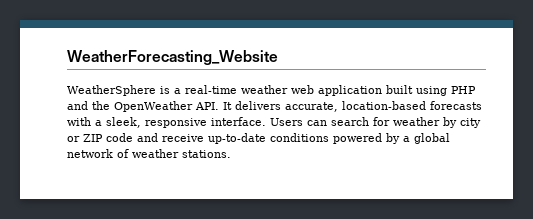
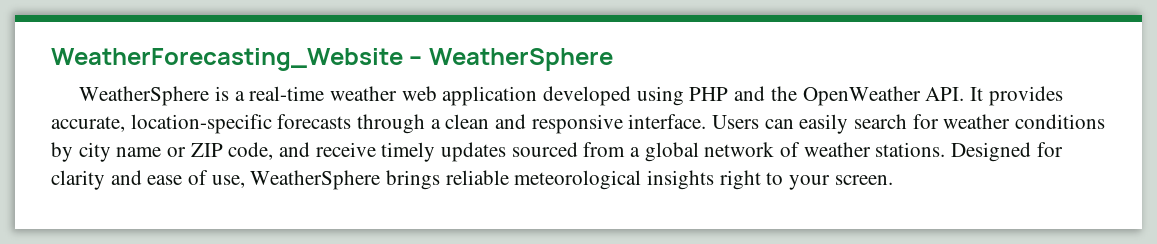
(278, 57) none -> [409,48,613,71] – WeatherSphere
[386,85,413,94] built -> [543,86,632,106] developed
[235,101,482,112] [67,117,141,128] delivers accurate, location-based forecasts with a sleek, -> [988,86,1063,106] [51,114,527,134] provides accurate, location-specific forecasts through a clean and
(327, 123) none -> [799,114,849,134] easily
(440, 121) none -> [1015,114,1106,129] conditions
(481, 123) none -> [116,147,162,157] name
[106,133,133,142] code -> [228,142,274,160] code,
[208,133,400,144] up-to-date conditions powered by -> [381,142,626,162] timely updates sourced from
(231, 154) none -> [951,142,1063,162] [51,170,893,190] Designed for clarity and ease of use, WeatherSphere brings reliable meteorological insights right to your screen.

